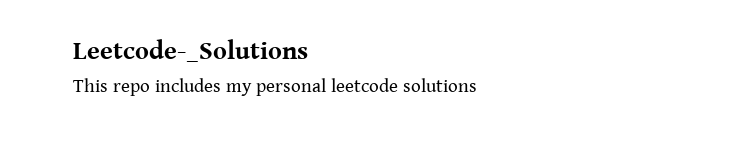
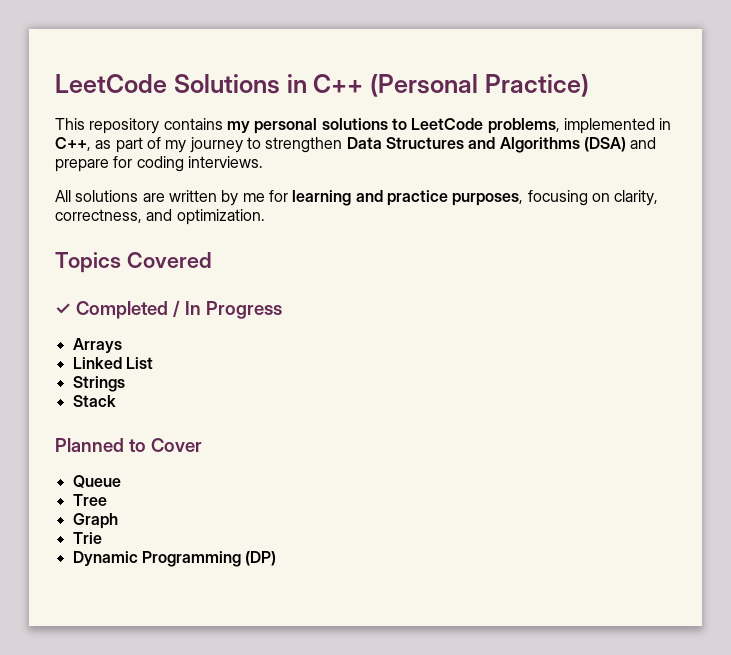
[73,39,308,62] [73,78,477,96] Leetcode-_Solutions // This repo includes my personal leetcode solutions -> [55,74,589,97] [55,118,672,134] [55,137,657,153] [55,156,263,172] [55,190,659,206] [55,209,265,225] [55,252,212,273] [55,300,282,319] [72,338,122,353] [72,357,153,369] [72,376,125,392] [72,395,116,407] [55,438,202,452] [72,475,121,488] [72,494,107,506] [72,513,118,529] [72,532,102,544] [72,551,277,567] LeetCode Solutions in C++ (Personal Practice) // This repository contains my personal solutions to LeetCode problems, implemented in C++, as part of my journey to strengthen Data Structures and Algorithms (DSA) and prepare for coding interviews. // All solutions are written by me for learning and practice purposes, focusing on clarity, correctness, and optimization. // Topics Covered // ✓ Completed / In Progress // Arrays // Linked List // Strings // Stack // Planned to Cover // Queue // Tree // Graph // Trie // Dynamic Programming (DP)

